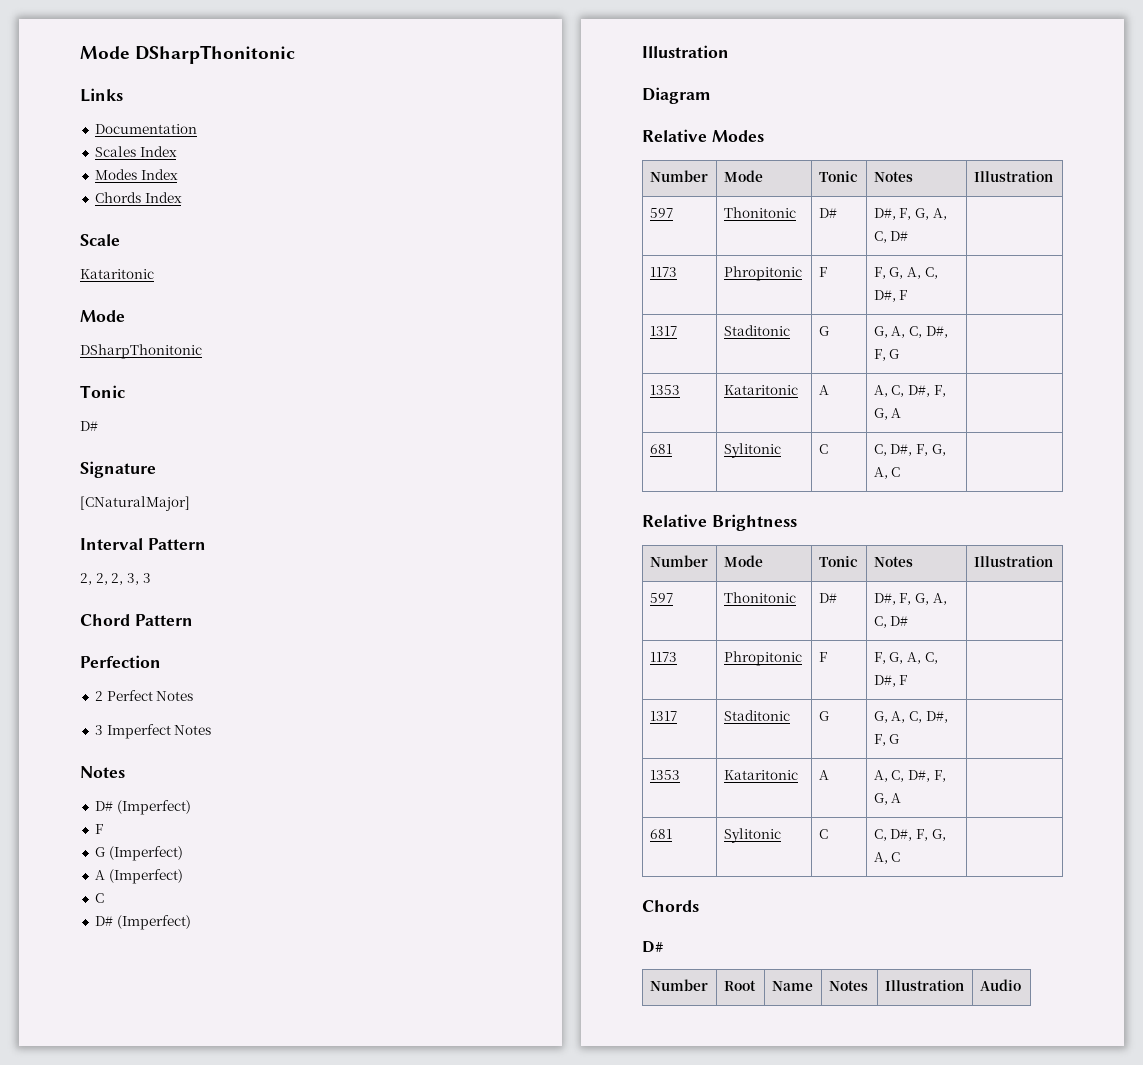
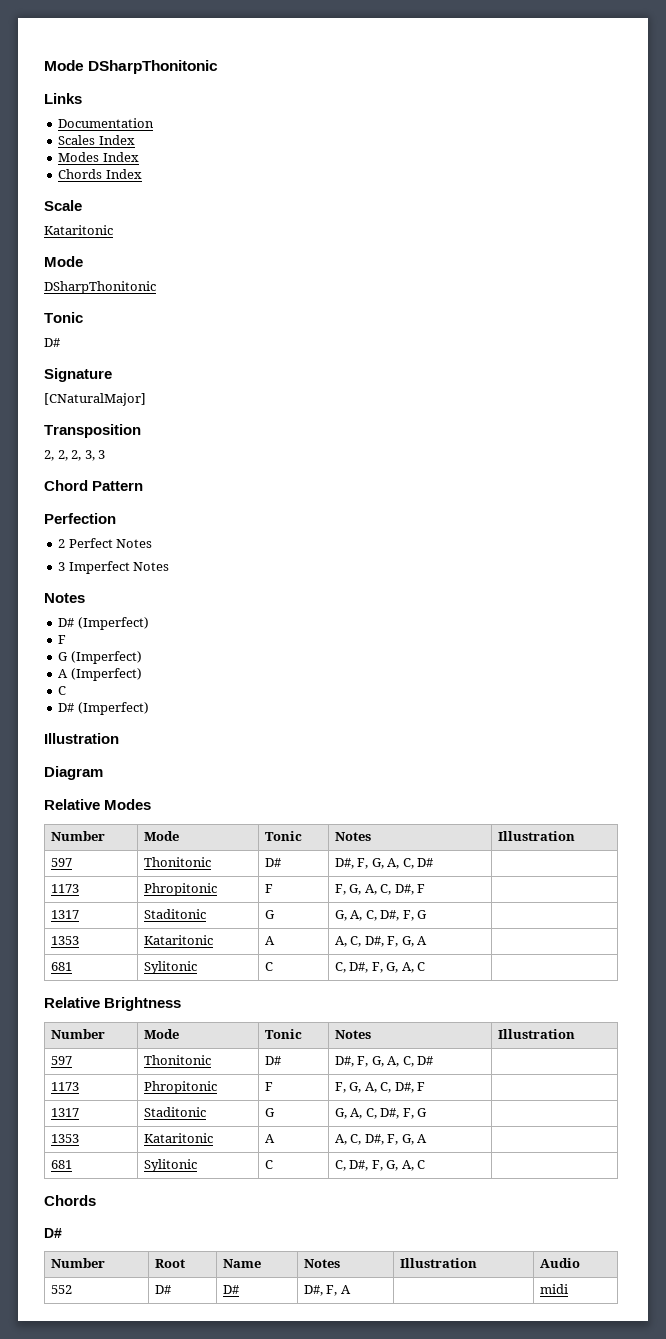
[80,538,206,550] Interval Pattern -> [44,424,141,438] Transposition
(1021, 985) none -> [50,1285,72,1294] [154,1285,171,1294] [222,1285,239,1294] [303,1285,351,1296] [539,1284,568,1294] // 552 | D# | D# | D#, F, A | | midi

